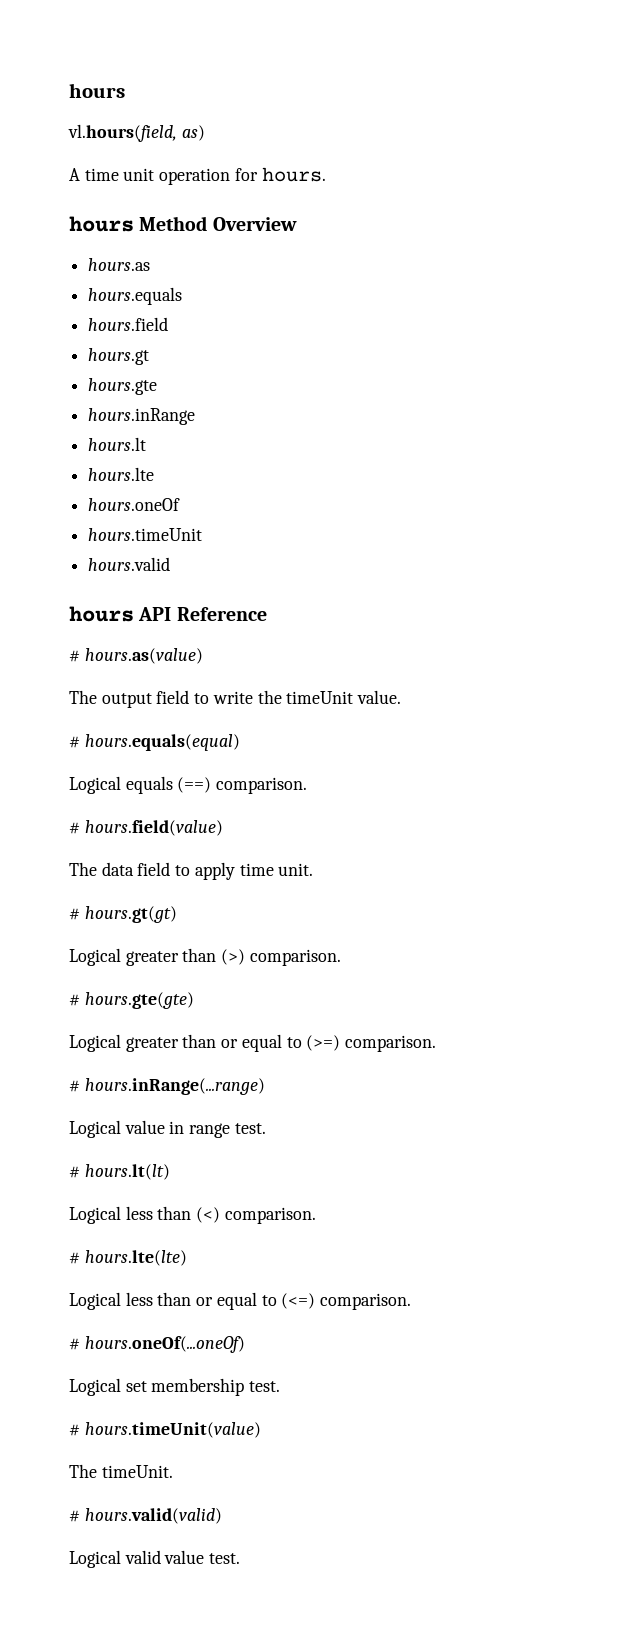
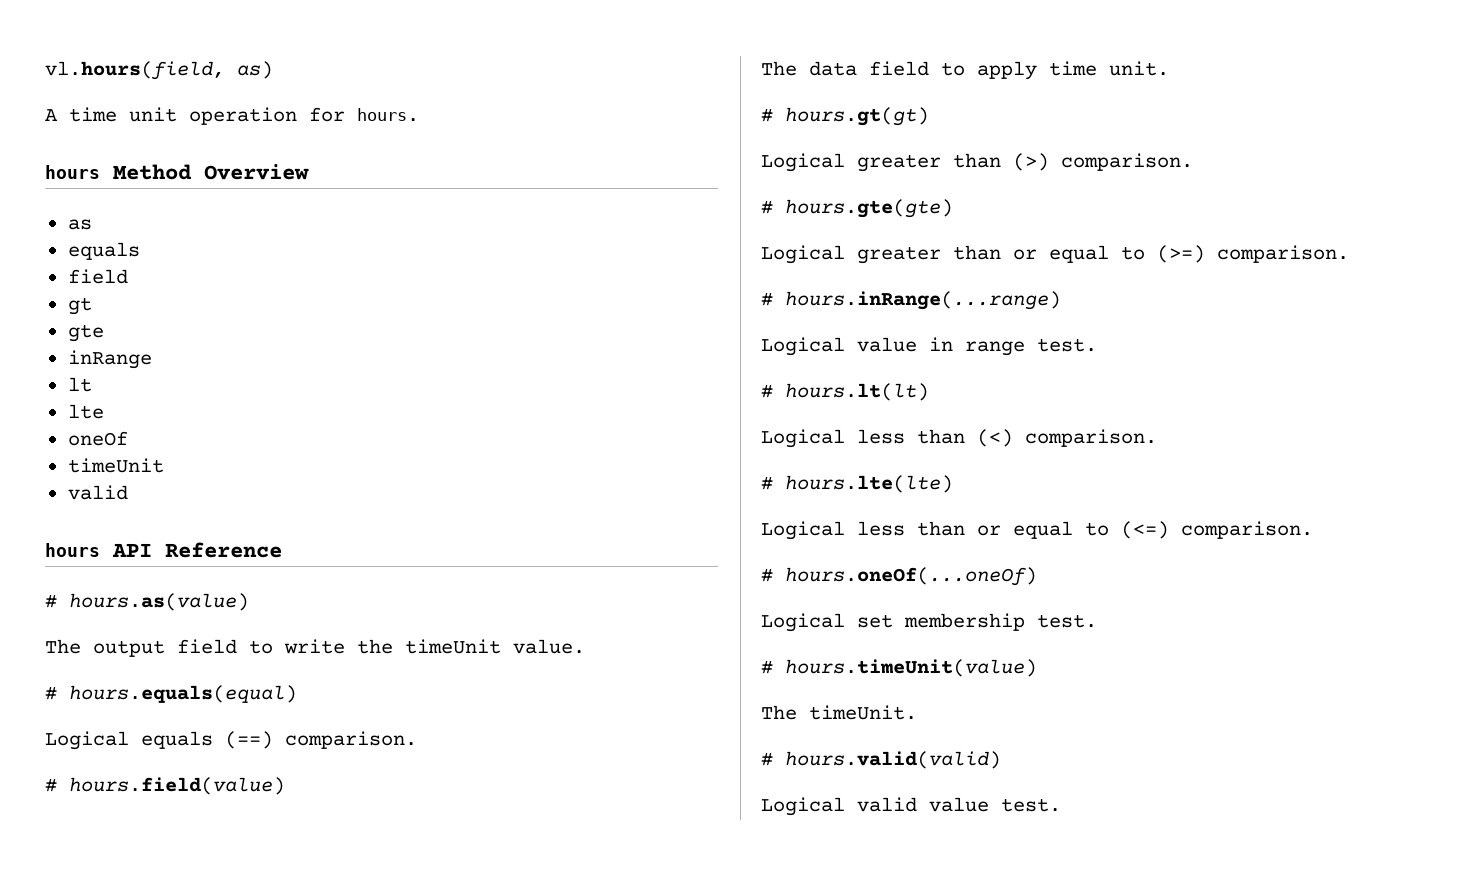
[69,83,125,98] hours // -> (45, 70) none
[88,258,151,271] [88,287,183,305] [88,317,169,331] [88,348,150,365] [88,378,158,395] [88,408,196,425] [88,437,147,451] [88,467,155,481] [88,498,181,511] [88,528,203,541] [88,557,171,571] hours.as // hours.equals // hours.field // hours.gt // hours.gte // hours.inRange // hours.lt // hours.lte // hours.oneOf // hours.timeUnit // hours.valid -> [67,219,92,230] [67,242,140,260] [67,269,128,284] [67,297,92,315] [67,324,104,342] [67,350,152,369] [67,377,92,392] [67,404,104,419] [67,431,128,446] [67,458,164,473] [67,485,128,500] as // equals // field // gt // gte // inRange // lt // lte // oneOf // timeUnit // valid

